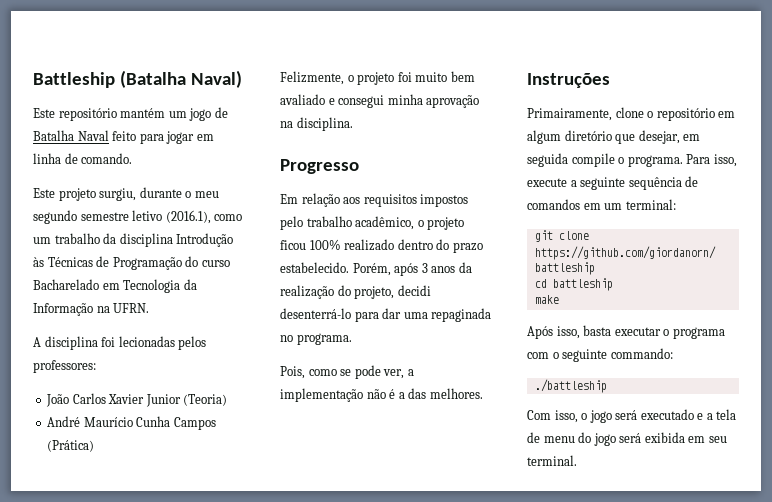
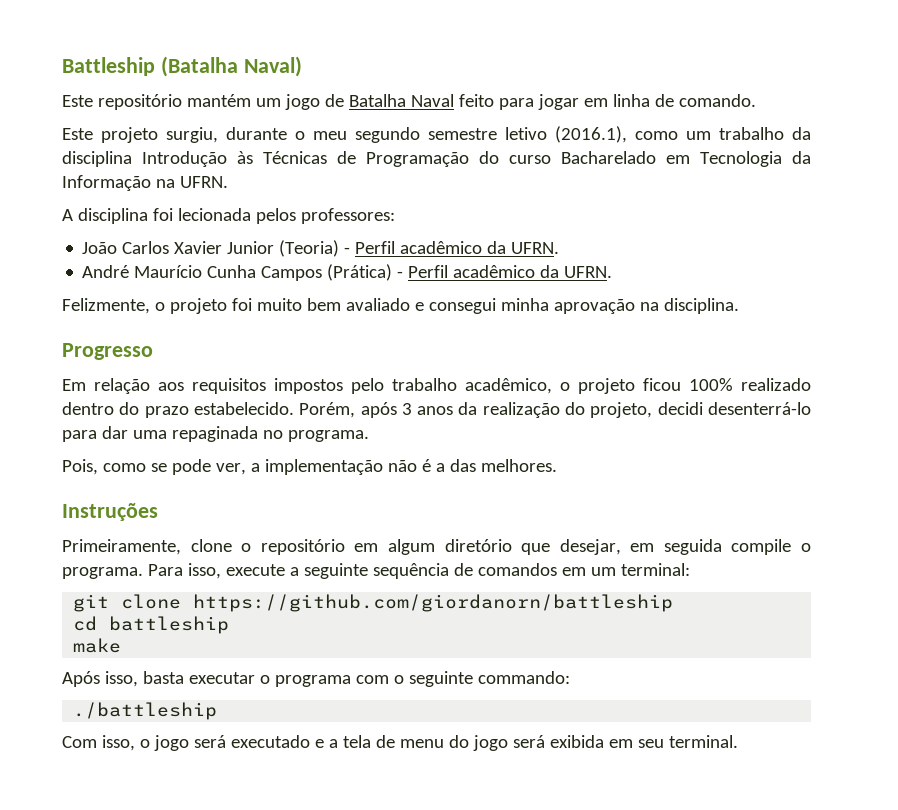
[118,336,175,347] lecionadas -> [177,208,251,221] lecionada
(228, 400) none -> [344,241,560,254] - Perfil acadêmico da UFRN.
(95, 446) none -> [397,265,613,278] - Perfil acadêmico da UFRN.
[527,108,612,121] Primairamente, -> [62,539,181,555] Primeiramente,

